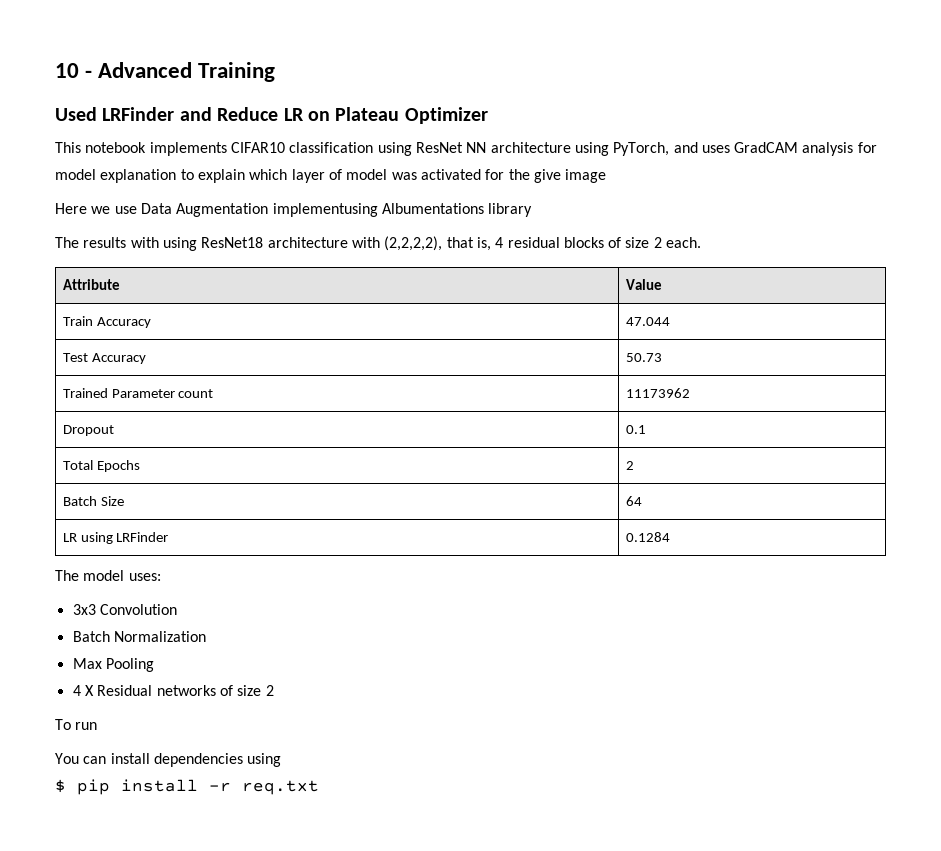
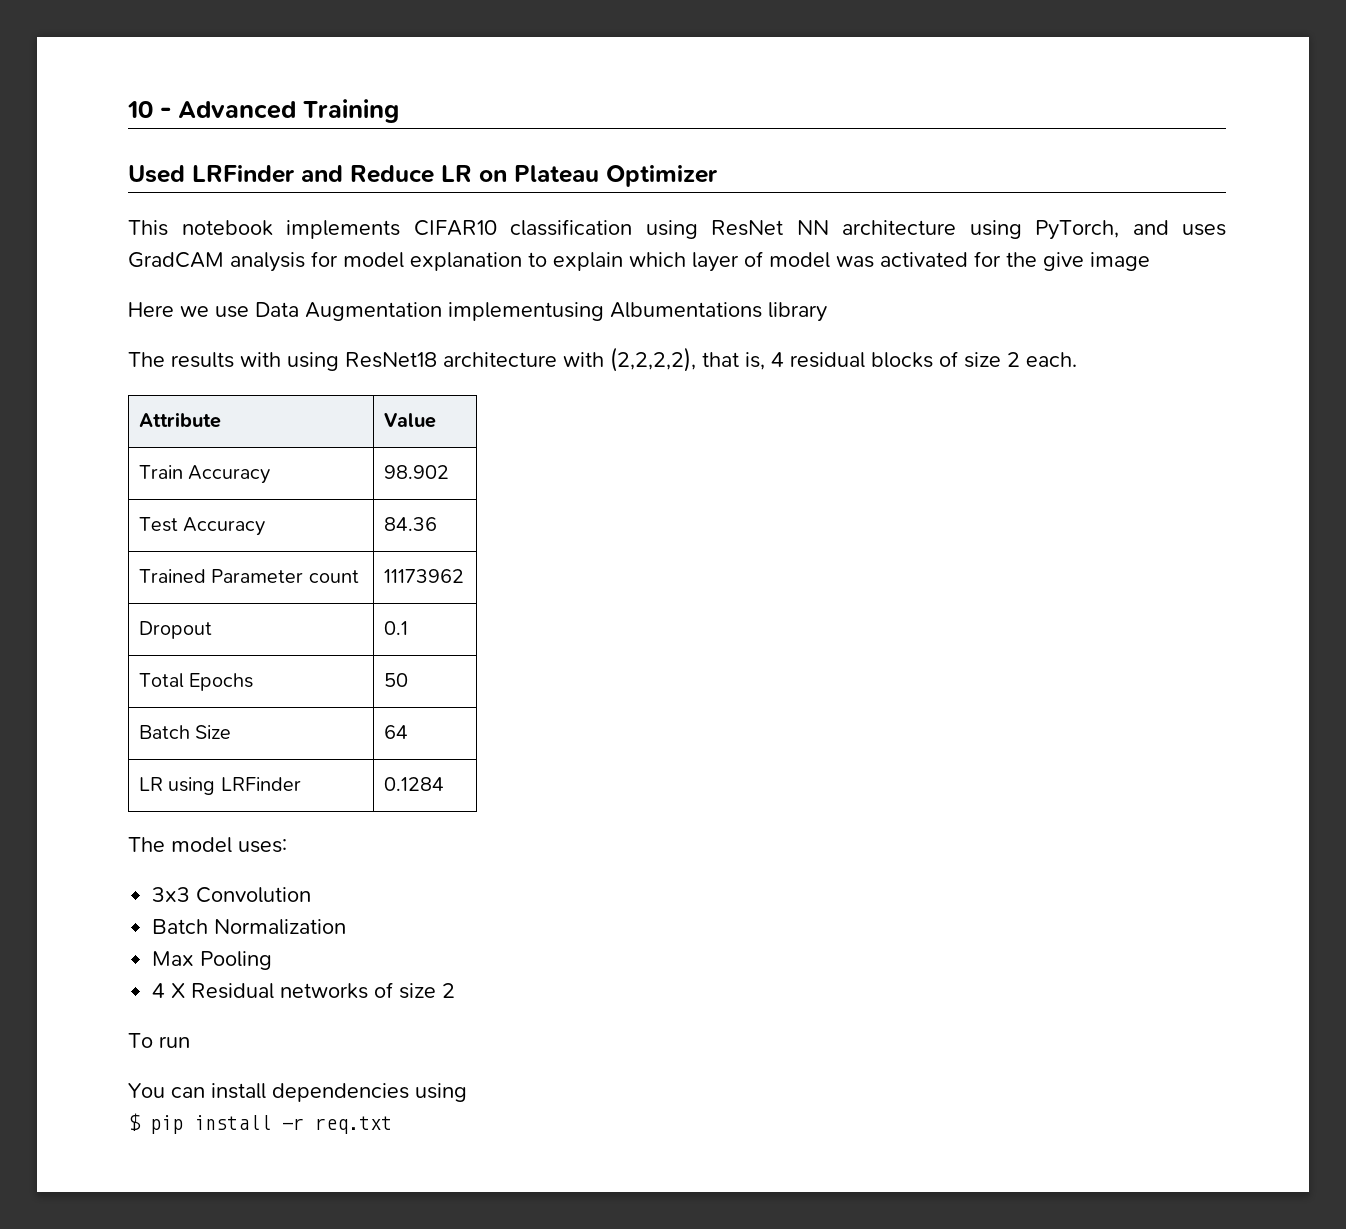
[625,317,670,326] 47.044 -> [383,465,449,479] 98.902
[625,353,662,362] 50.73 -> [383,517,437,531] 84.36
[625,461,634,470] 2 -> [383,673,408,687] 50

